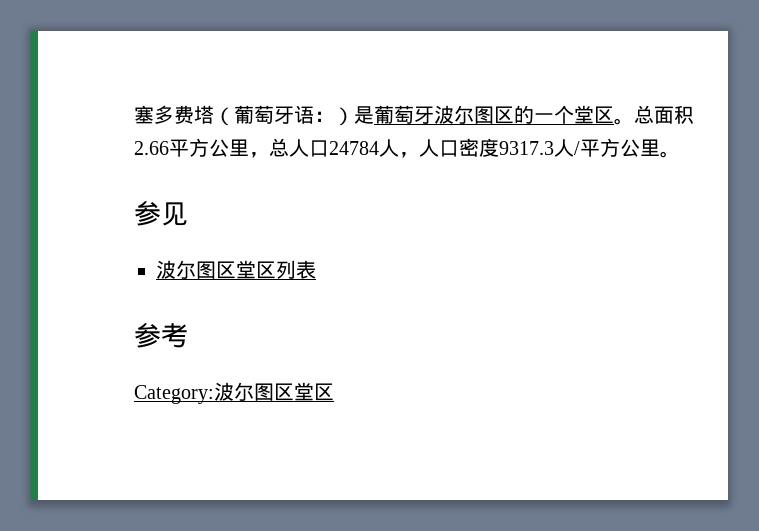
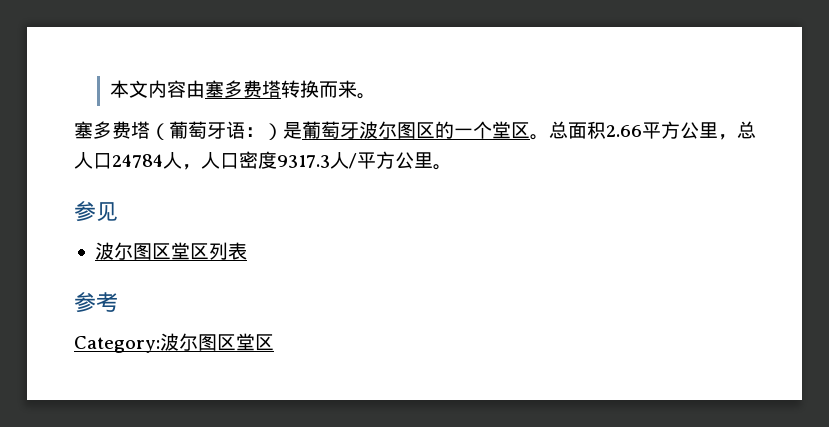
(134, 114) none -> [110,80,377,99] 本文内容由塞多费塔转换而来。 //

